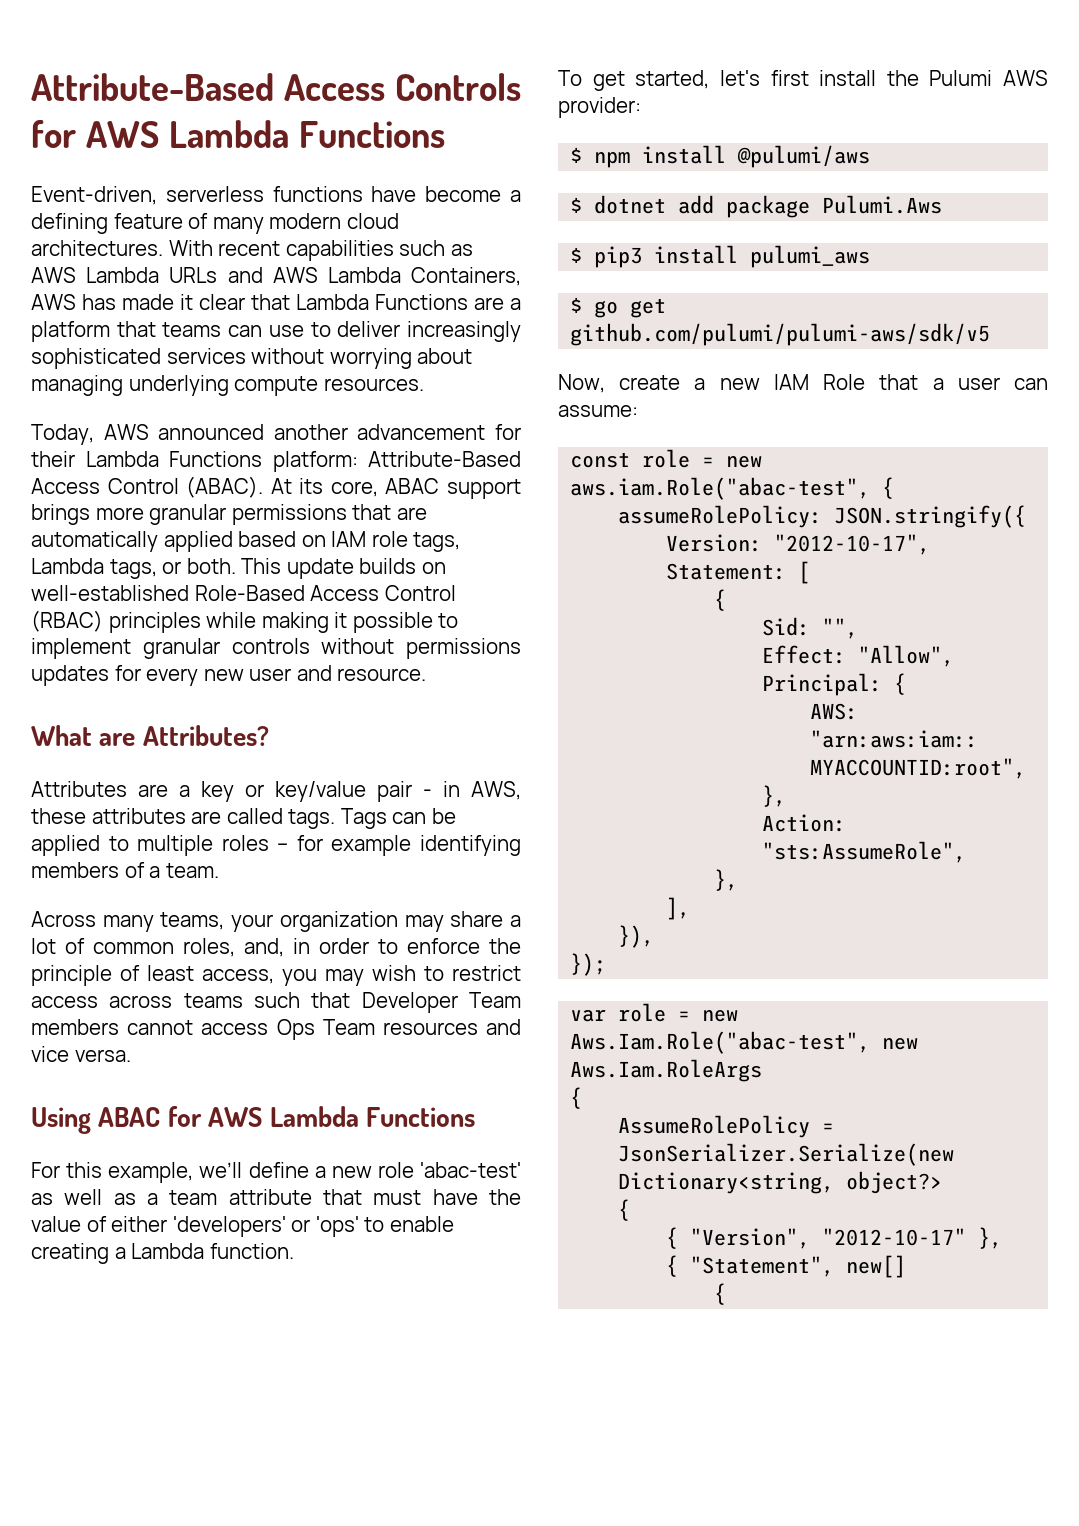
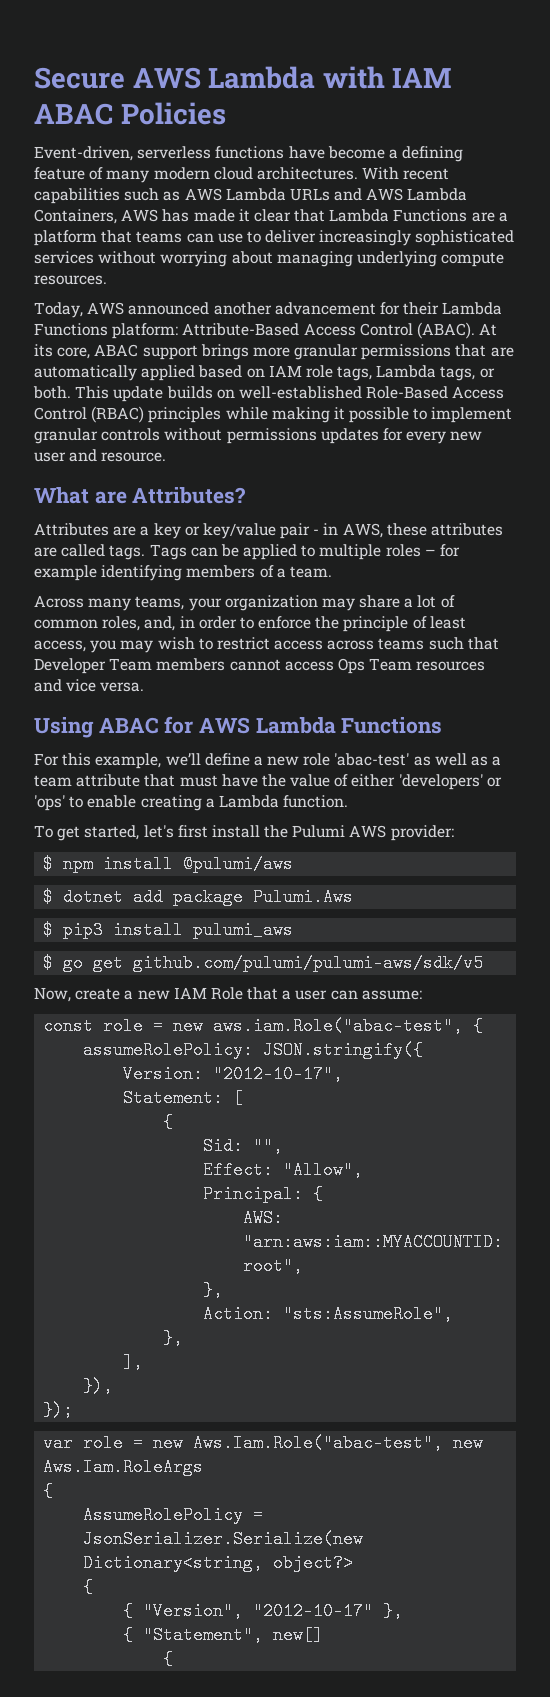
[31,73,521,101] [31,120,445,148] Attribute-Based Access Controls for AWS Lambda Functions -> [34,66,452,89] [34,102,226,125] Secure AWS Lambda with IAM ABAC Policies

